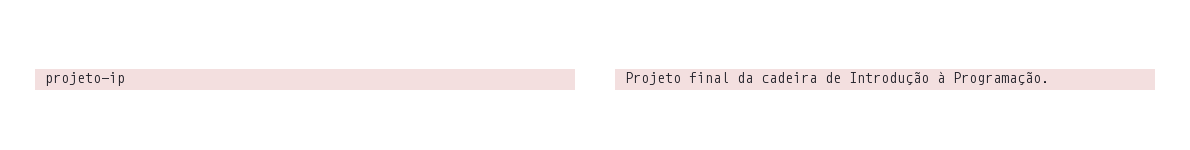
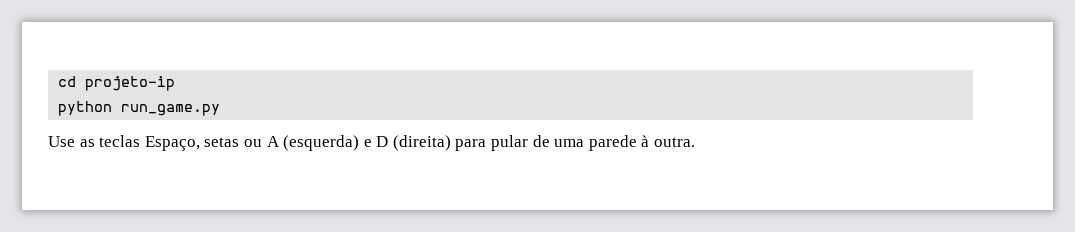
(44, 79) none -> [58,76,77,87] cd
[624,71,1049,85] Projeto final da cadeira de Introdução à Programação. -> [58,101,221,116] [48,135,696,151] python run_game.py // Use as teclas Espaço, setas ou A (esquerda) e D (direita) para pular de uma parede à outra.

